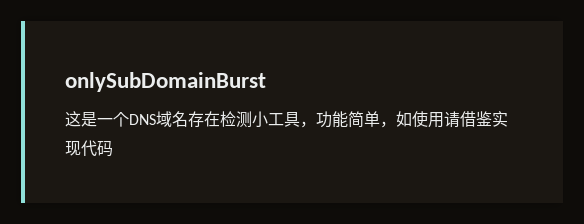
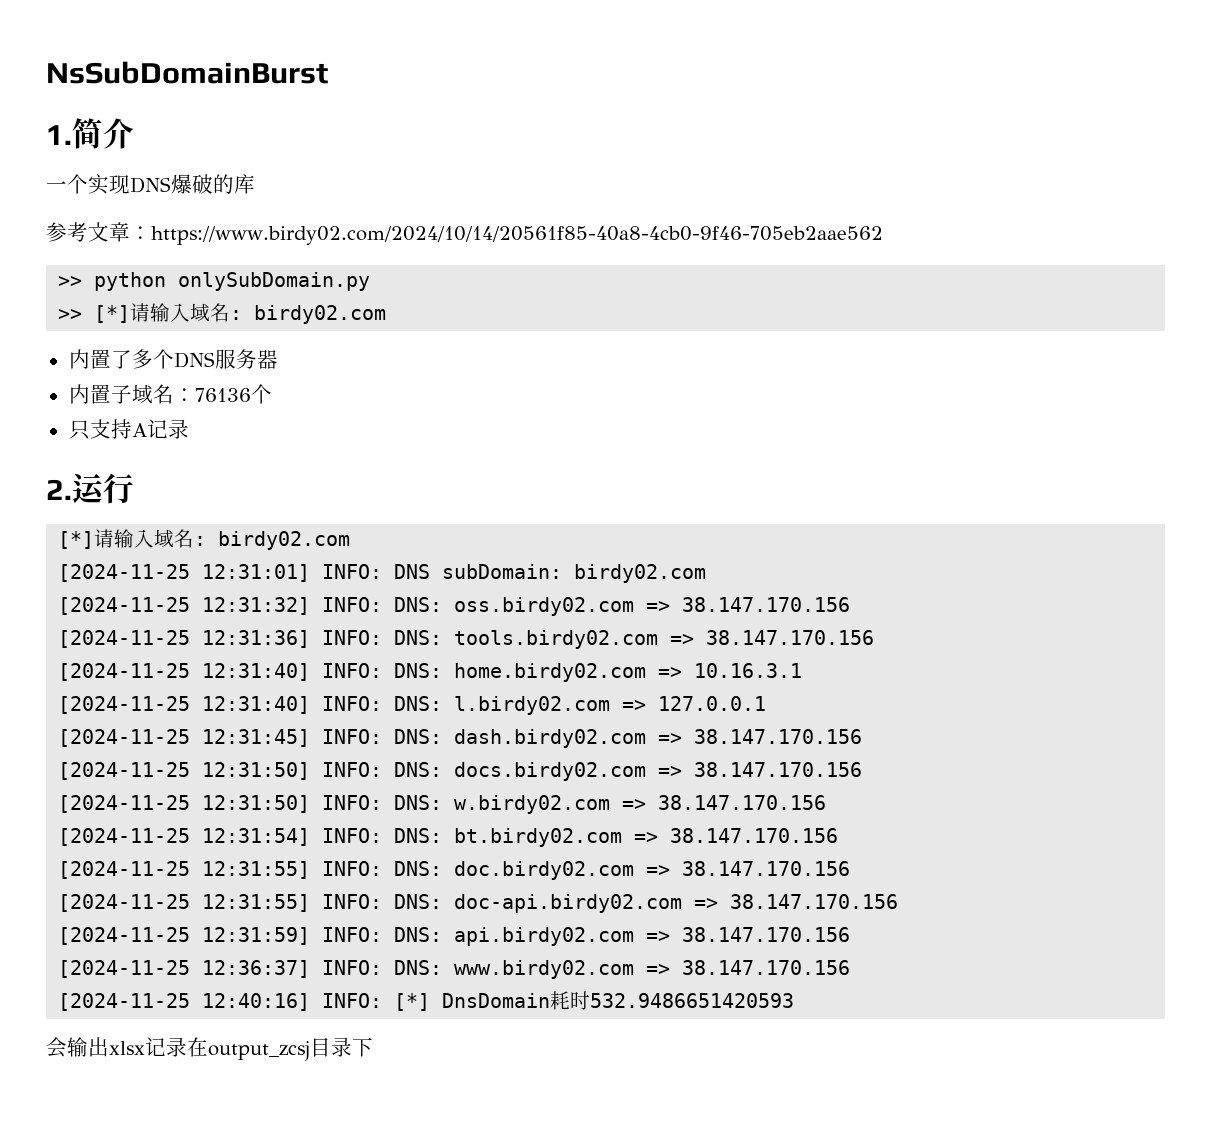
[65,72,266,92] [65,111,508,128] [65,140,113,157] onlySubDomainBurst // 这是一个DNS域名存在检测小工具，功能简单，如使用请借鉴实现代码 -> [46,61,328,84] [46,118,134,149] [46,174,255,195] [46,222,883,245] [58,272,371,291] [58,303,387,324] [68,349,278,369] [68,384,272,404] [68,419,189,440] [46,473,134,504] [58,529,351,550] [58,564,707,583] [58,597,851,616] [58,630,875,649] [58,663,803,682] [58,696,767,715] [58,729,863,748] [58,762,863,781] [58,795,827,814] [58,828,839,847] [58,861,851,880] [58,894,899,913] [58,927,851,946] [58,960,851,979] [58,991,795,1011] [46,1037,373,1061] NsSubDomainBurst // 1.简介 // 一个实现DNS爆破的库 // 参考文章：https://www.birdy02.com/2024/10/14/20561f85-40a8-4cb0-9f46-705eb2aae562 // >> python onlySubDomain.py // >> [*]请输入域名: birdy02.com // 内置了多个DNS服务器 // 内置子域名：76136个 // 只支持A记录 // 2.运行 // [*]请输入域名: birdy02.com // [2024-11-25 12:31:01] INFO: DNS subDomain: birdy02.com // [2024-11-25 12:31:32] INFO: DNS: oss.birdy02.com => 38.147.170.156 // [2024-11-25 12:31:36] INFO: DNS: tools.birdy02.com => 38.147.170.156 // [2024-11-25 12:31:40] INFO: DNS: home.birdy02.com => 10.16.3.1 // [2024-11-25 12:31:40] INFO: DNS: l.birdy02.com => 127.0.0.1 // [2024-11-25 12:31:45] INFO: DNS: dash.birdy02.com => 38.147.170.156 // [2024-11-25 12:31:50] INFO: DNS: docs.birdy02.com => 38.147.170.156 // [2024-11-25 12:31:50] INFO: DNS: w.birdy02.com => 38.147.170.156 // [2024-11-25 12:31:54] INFO: DNS: bt.birdy02.com => 38.147.170.156 // [2024-11-25 12:31:55] INFO: DNS: doc.birdy02.com => 38.147.170.156 // [2024-11-25 12:31:55] INFO: DNS: doc-api.birdy02.com => 38.147.170.156 // [2024-11-25 12:31:59] INFO: DNS: api.birdy02.com => 38.147.170.156 // [2024-11-25 12:36:37] INFO: DNS: www.birdy02.com => 38.147.170.156 // [2024-11-25 12:40:16] INFO: [*] DnsDomain耗时532.9486651420593 // 会输出xlsx记录在output_zcsj目录下

